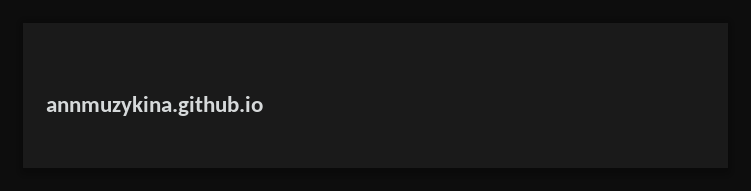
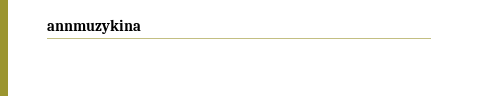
[46,96,263,116] annmuzykina.github.io -> [47,19,141,34] annmuzykina

